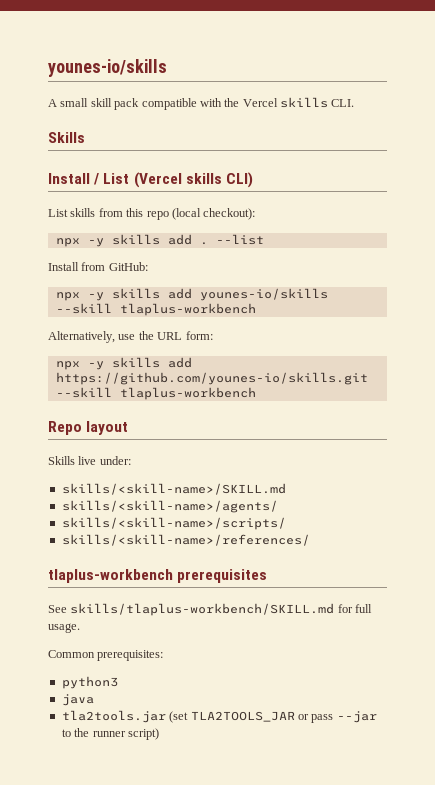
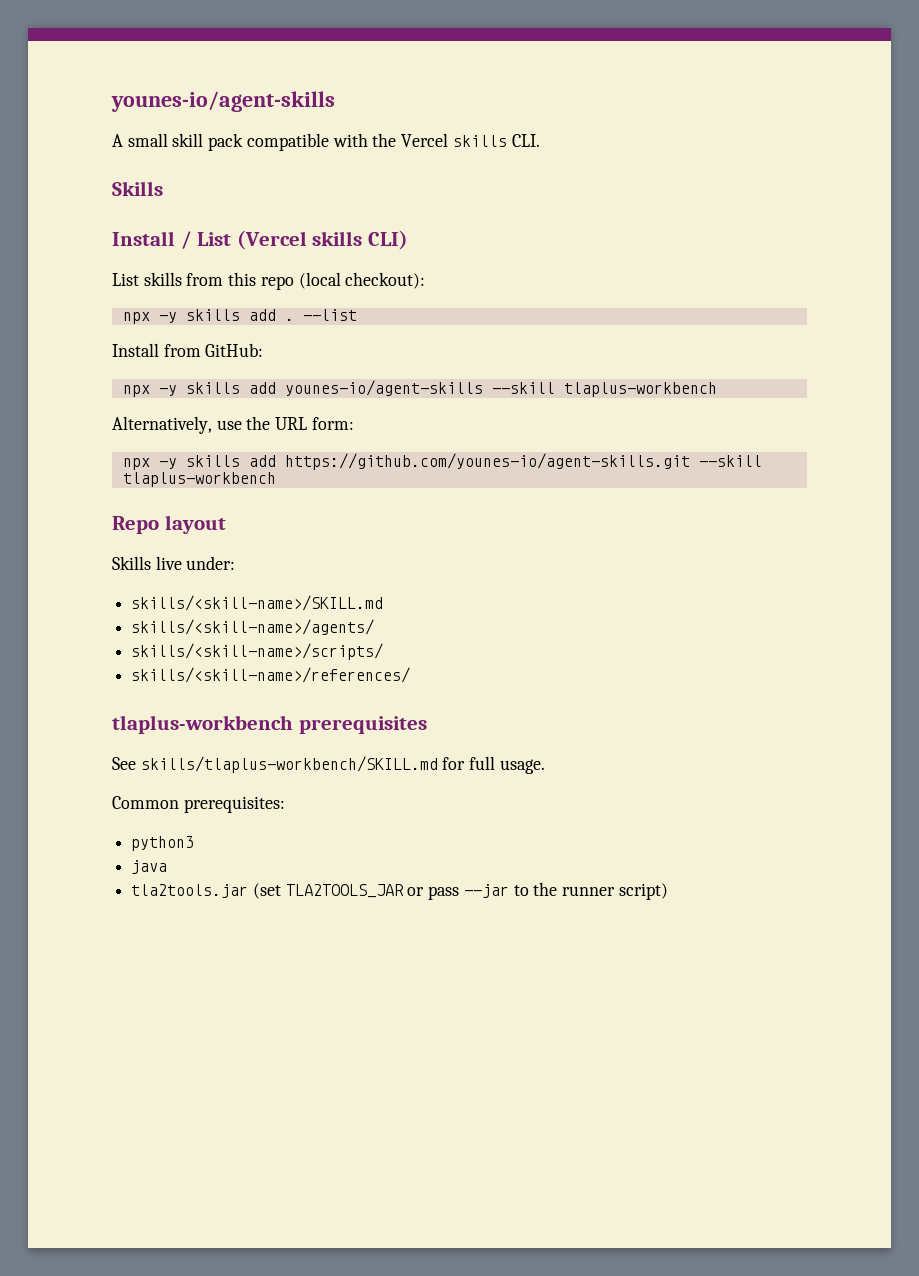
[48,59,167,77] younes-io/skills -> [111,91,335,112] younes-io/agent-skills
[199,288,328,301] younes-io/skills -> [284,380,483,396] younes-io/agent-skills
[55,372,368,385] https://github.com/younes-io/skills.git -> [284,453,690,470] https://github.com/younes-io/agent-skills.git

